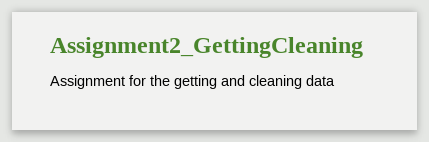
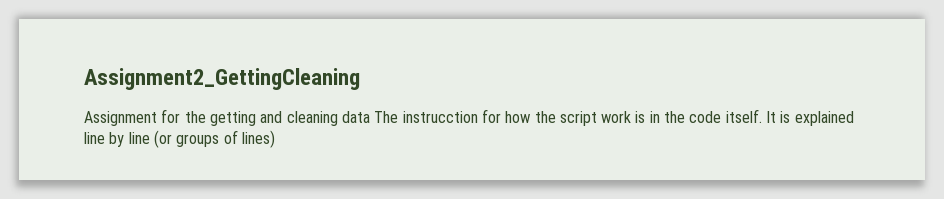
(335, 80) none -> [374,109,854,126] [84,130,275,148] The instrucction for how the script work is in the code itself. It is explained line by line (or groups of lines)

